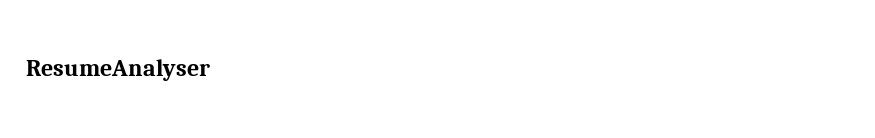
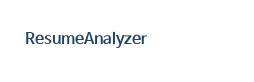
[26,59,210,81] ResumeAnalyser -> [25,31,148,49] ResumeAnalyzer

